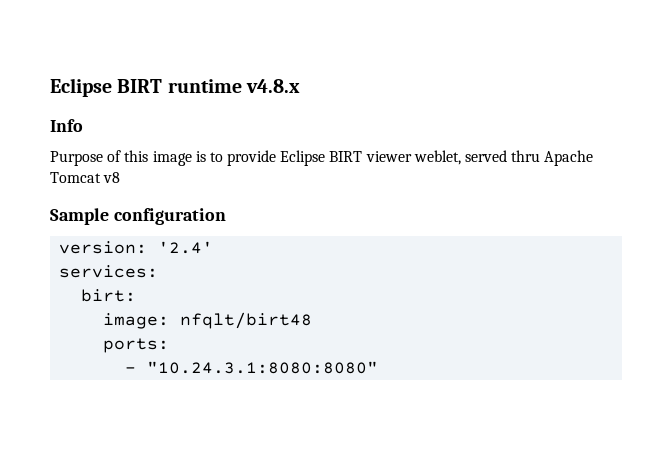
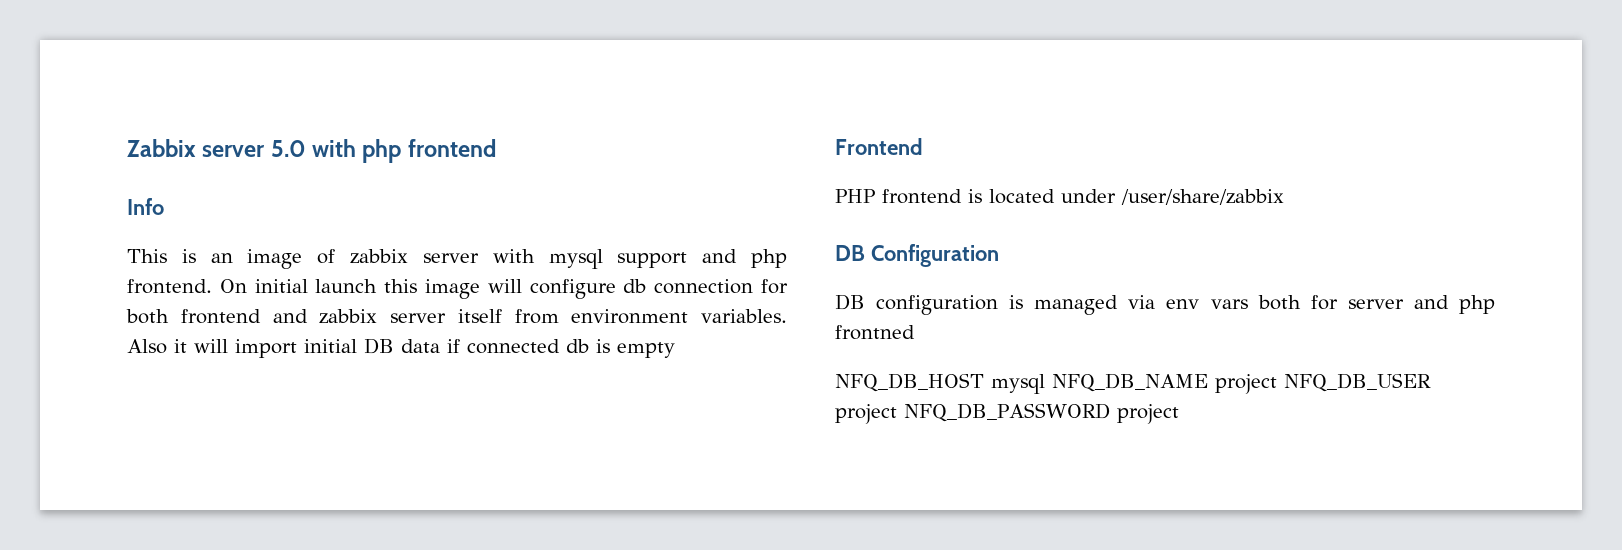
[50,78,300,97] [50,119,83,132] [50,150,594,166] [50,172,121,183] [50,208,226,225] [59,241,214,254] [59,265,159,278] [81,289,137,302] [103,312,313,329] [103,338,170,353] [125,361,379,374] Eclipse BIRT runtime v4.8.x // Info // Purpose of this image is to provide Eclipse BIRT viewer weblet, served thru Apache Tomcat v8 // Sample configuration // version: '2.4' // services: // birt: // image: nfqlt/birt48 // ports: // - "10.24.3.1:8080:8080" -> [127,139,496,163] [127,198,164,215] [127,249,787,269] [127,279,788,299] [126,309,787,324] [127,338,675,358] [835,138,923,155] [835,189,1284,205] [835,244,999,267] [835,294,1495,315] [835,325,915,340] [835,373,1431,394] [835,403,1179,424] Zabbix server 5.0 with php frontend // Info // This is an image of zabbix server with mysql support and php frontend. On initial launch this image will configure db connection for both frontend and zabbix server itself from environment variables. Also it will import initial DB data if connected db is empty // Frontend // PHP frontend is located under /user/share/zabbix // DB Configuration // DB configuration is managed via env vars both for server and php frontned // NFQ_DB_HOST mysql NFQ_DB_NAME project NFQ_DB_USER project NFQ_DB_PASSWORD project

